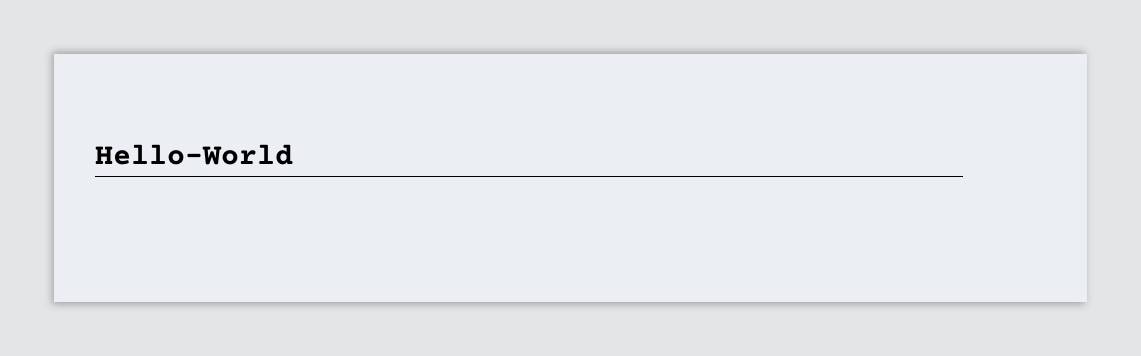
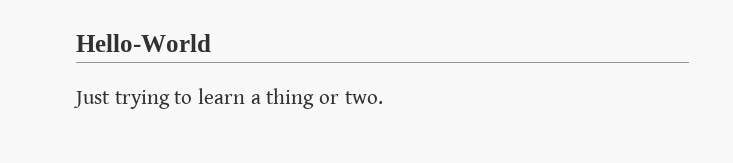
(293, 154) none -> [73,88,383,109] // Just trying to learn a thing or two.

